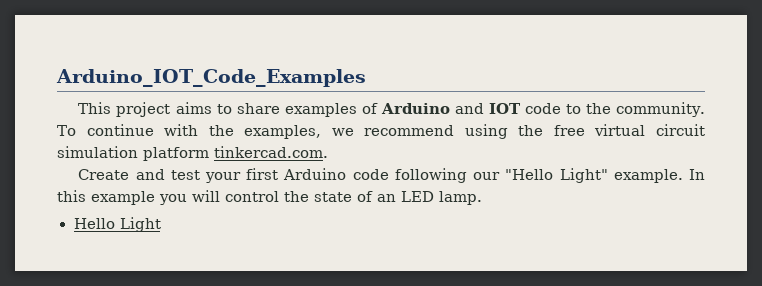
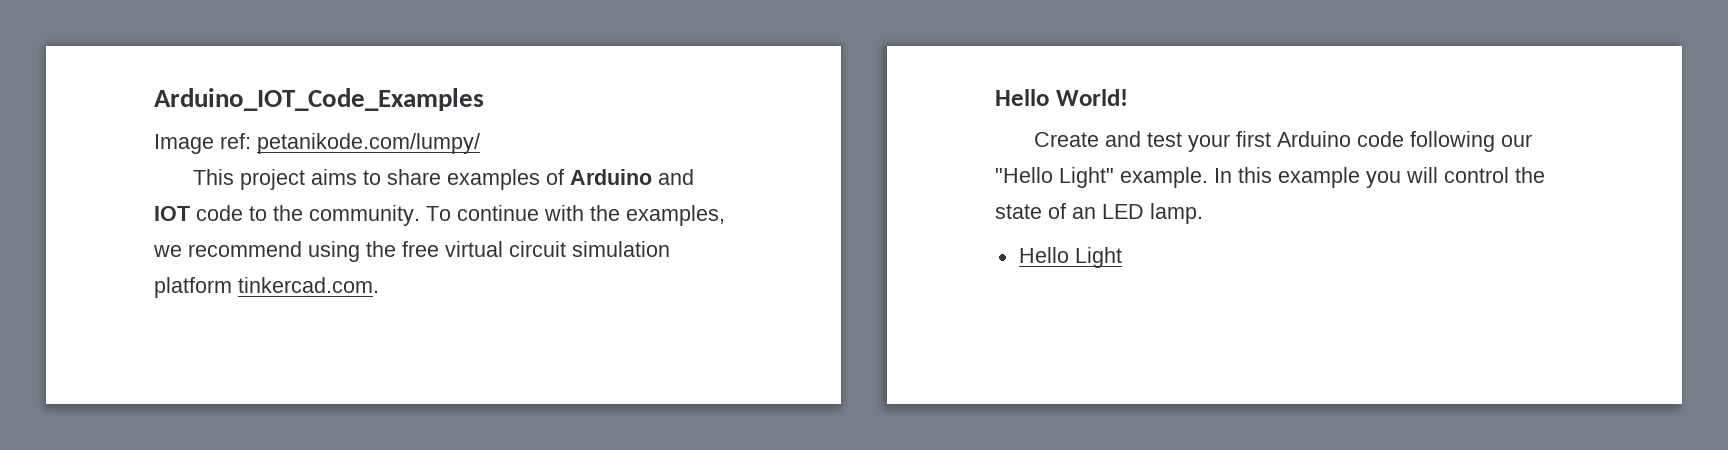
(366, 78) none -> [154,133,480,154] // Image ref: petanikode.com/lumpy/
(328, 152) none -> [995,89,1128,106] // Hello World!

